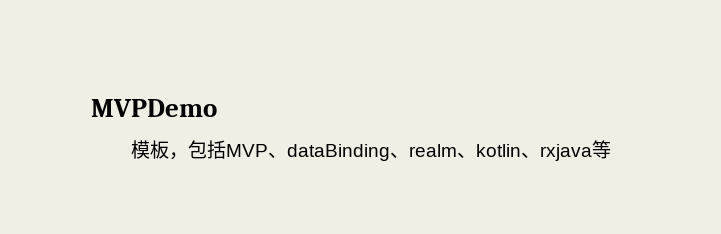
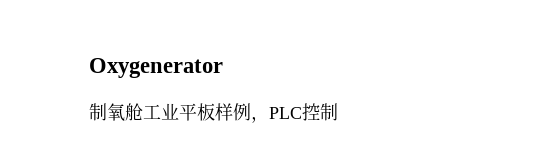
[91,99,217,117] [131,140,612,161] MVPDemo // 模板，包括MVP、dataBinding、realm、kotlin、rxjava等 -> [89,58,223,78] [89,103,338,123] Oxygenerator // 制氧舱工业平板样例，PLC控制

